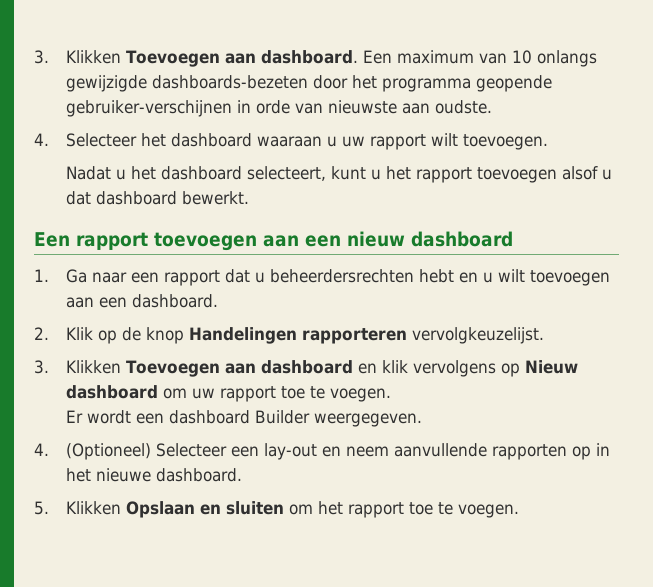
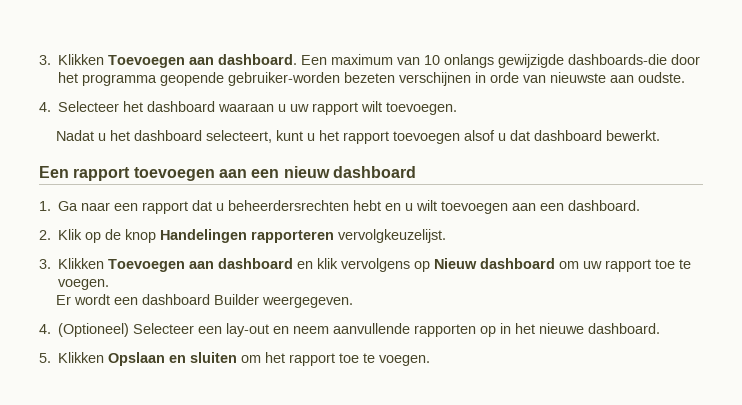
[152,75,309,89] dashboards-bezeten -> [568,54,668,65] dashboards-die
[66,100,233,117] gebruiker-verschijnen -> [228,72,472,86] gebruiker-worden bezeten verschijnen

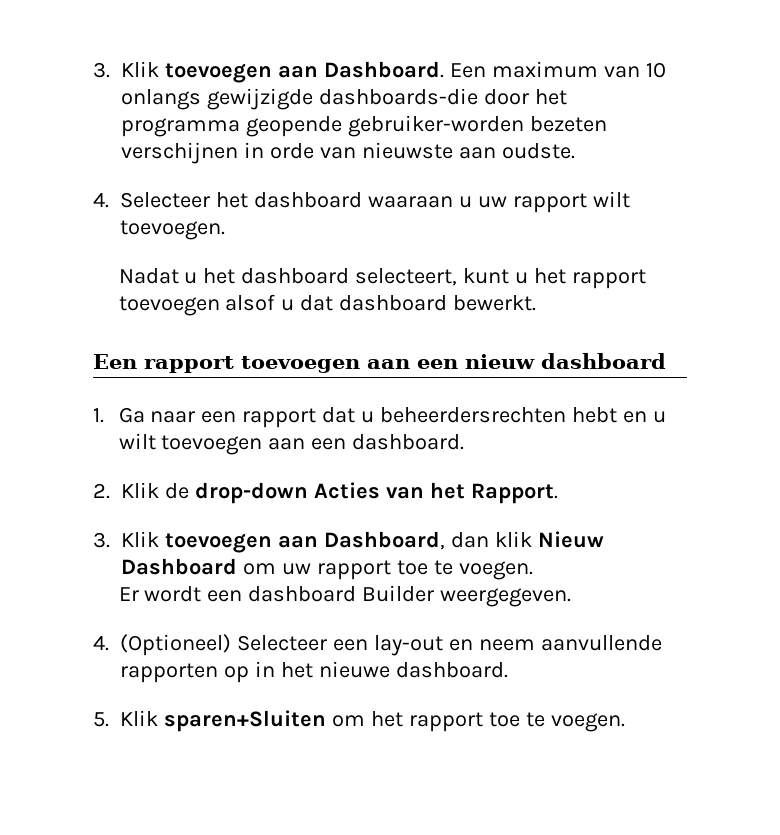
[39,54,298,68] 3. Klikken Toevoegen aan dashboard. -> [93,61,444,83] 3. Klik toevoegen aan Dashboard.
[85,229,447,243] [39,258,556,272] op de knop Handelingen rapporteren vervolgkeuzelijst. // 3. Klikken Toevoegen aan dashboard en klik vervolgens op Nieuw dashboard -> [164,482,558,504] [93,531,604,553] [121,558,237,575] de drop-down Acties van het Rapport. // 3. Klik toevoegen aan Dashboard, dan klik Nieuw Dashboard
[58,352,238,366] Klikken Opslaan en sluiten -> [120,710,326,732] Klik sparen+Sluiten

